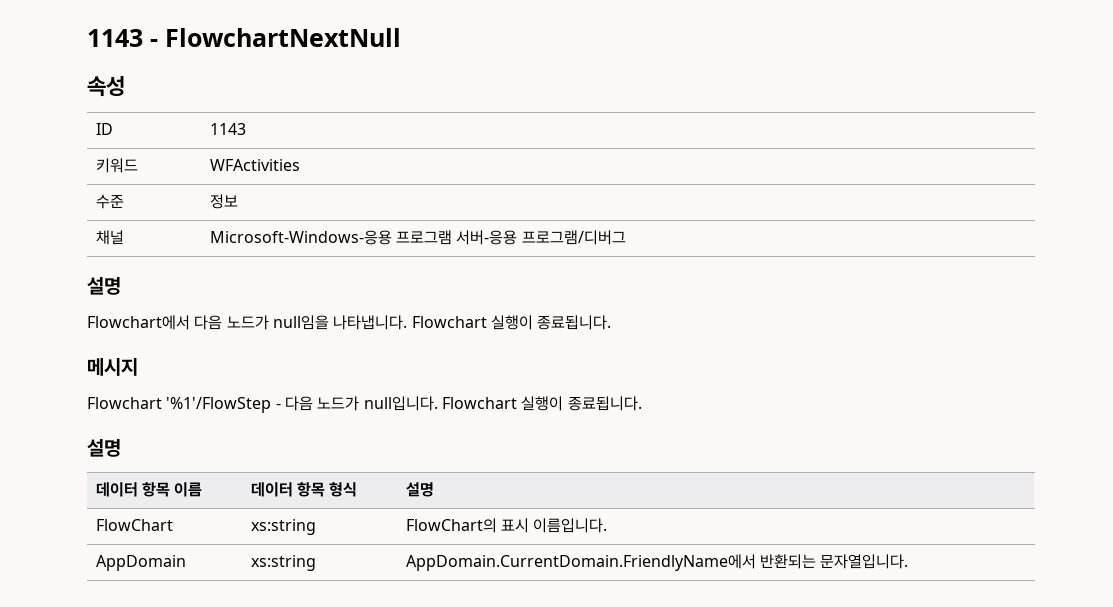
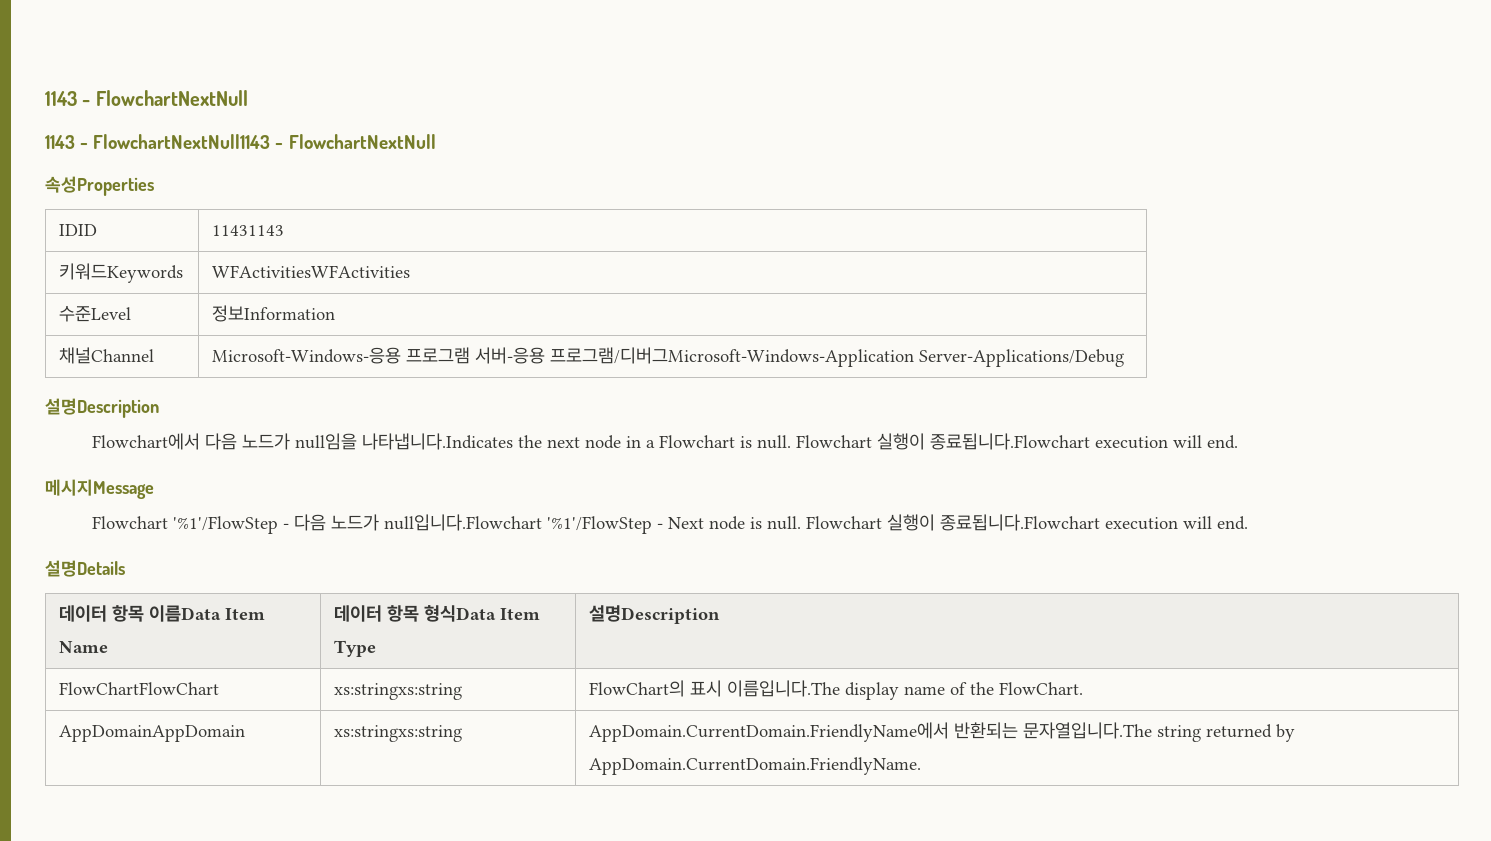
[87,76,125,97] [95,123,113,135] [209,123,246,135] [95,158,138,173] [209,159,300,171] [95,194,124,209] [209,194,238,209] [95,230,124,245] 속성 // ID | 1143 // 키워드 | WFActivities // 수준 | 정보 // 채널 -> [45,134,436,149] [45,176,154,196] [59,224,98,236] [212,225,285,236] [59,263,184,283] [212,265,411,278] [59,305,132,322] [212,305,336,322] [59,347,155,364] 1143 - FlowchartNextNull1143 - FlowchartNextNull // 속성Properties // IDID | 11431143 // 키워드Keywords | WFActivitiesWFActivities // 수준Level | 정보Information // 채널Channel
[521,230,626,245] [87,277,121,295] 프로그램/디버그 // 설명 -> [550,347,1125,367] [45,398,159,418] 프로그램/디버그Microsoft-Windows-Application Server-Applications/Debug // 설명Description
[333,315,612,330] [87,358,138,376] 나타냅니다. Flowchart 실행이 종료됩니다. // 메시지 -> [362,433,1239,450] [45,479,154,499] 나타냅니다.Indicates the next node in a Flowchart is null. Flowchart 실행이 종료됩니다.Flowchart execution will end. // 메시지Message
[363,396,642,411] [87,439,121,457] [95,482,203,497] [250,482,358,497] [405,482,434,497] [95,519,173,531] [250,519,316,535] [405,518,608,533] [95,555,186,571] [250,555,316,571] [405,554,909,571] null입니다. Flowchart 실행이 종료됩니다. // 설명 // 데이터 항목 이름 | 데이터 항목 형식 | 설명 // FlowChart | xs:string | FlowChart의 표시 이름입니다. // AppDomain | xs:string | AppDomain.CurrentDomain.FriendlyName에서 반환되는 문자열입니다. -> [384,514,1249,534] [45,560,125,577] [59,605,266,622] [59,641,109,653] [334,605,541,622] [334,640,377,657] [589,605,721,624] [59,682,220,695] [334,683,463,700] [589,680,1084,700] [59,725,246,742] [334,725,463,742] [589,722,1296,742] [589,757,922,775] null입니다.Flowchart '%1'/FlowStep - Next node is null. Flowchart 실행이 종료됩니다.Flowchart execution will end. // 설명Details // 데이터 항목 이름Data Item Name | 데이터 항목 형식Data Item Type | 설명Description // FlowChartFlowChart | xs:stringxs:string | FlowChart의 표시 이름입니다.The display name of the FlowChart. // AppDomainAppDomain | xs:stringxs:string | AppDomain.CurrentDomain.FriendlyName에서 반환되는 문자열입니다.The string returned by AppDomain.CurrentDomain.FriendlyName.

